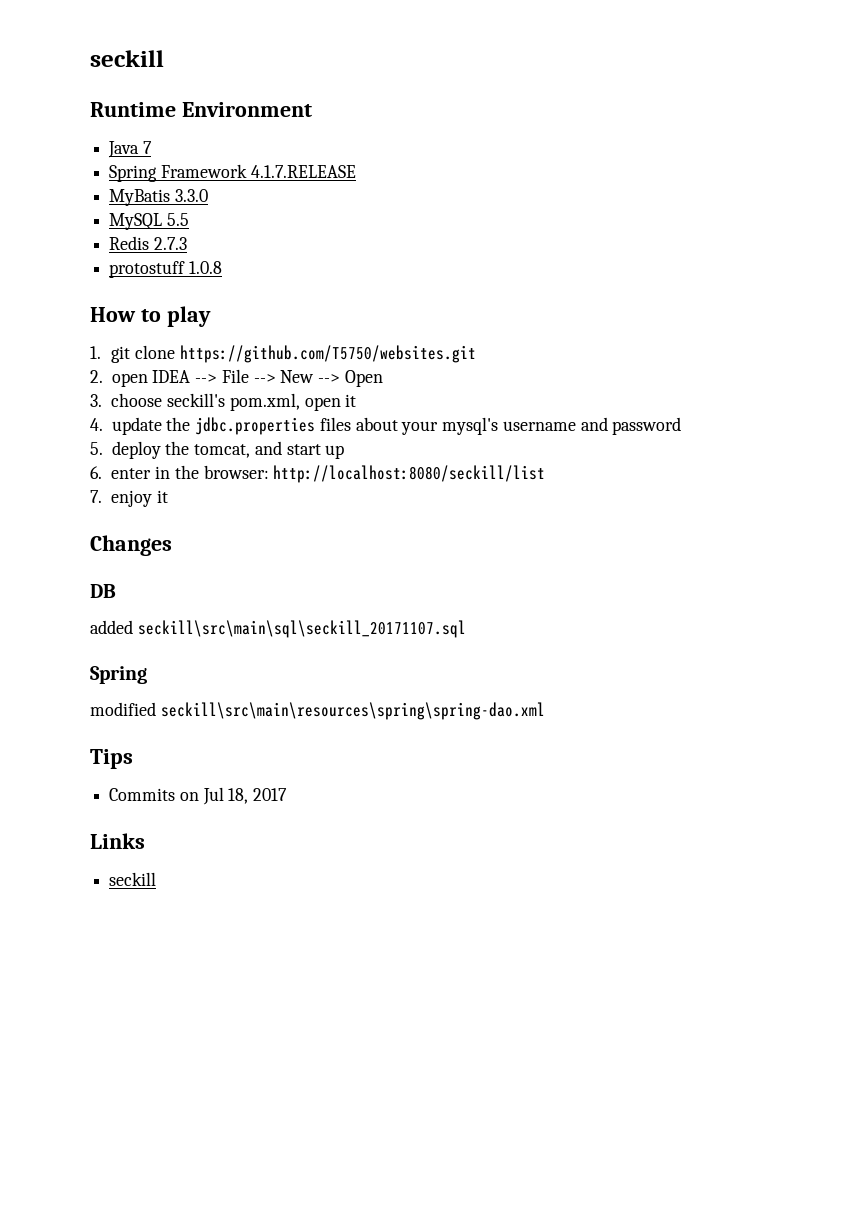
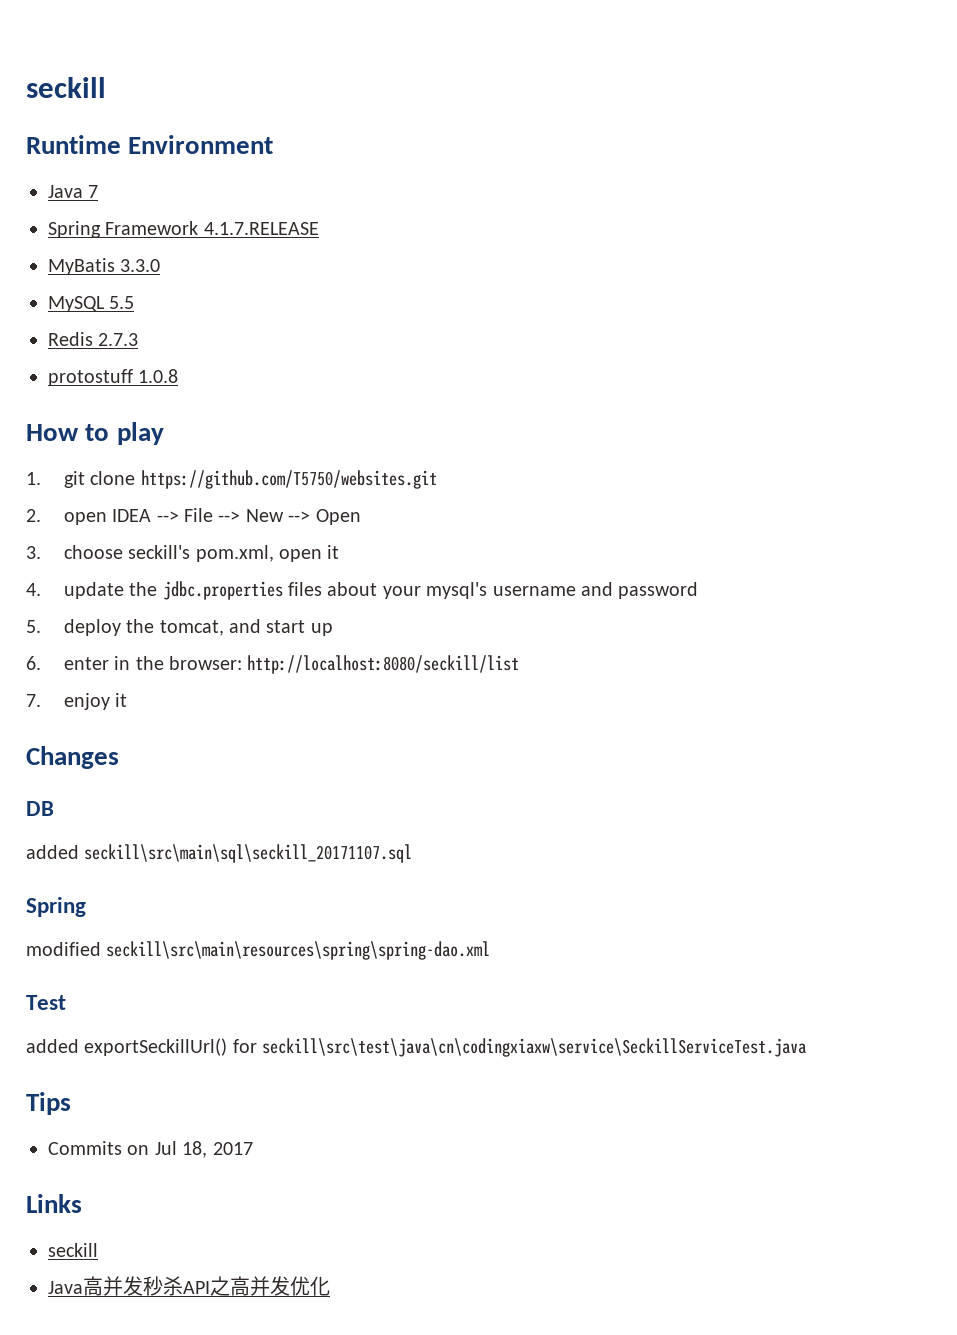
(545, 711) none -> [26,995,66,1010] [26,1038,807,1057] // Test // added exportSeckillUrl() for seckill\src\test\java\cn\codingxiaxw\service\SeckillServiceTest.java
(157, 879) none -> [48,1276,330,1296] // Java高并发秒杀API之高并发优化

